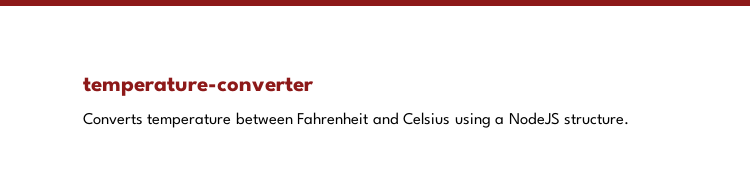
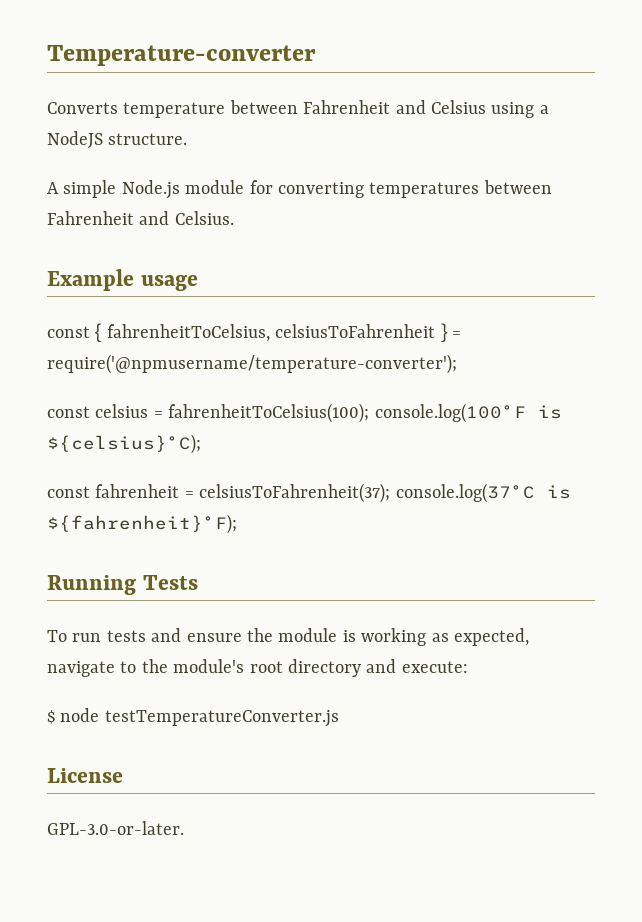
[83,77,314,96] temperature-converter -> [47,45,316,66] Temperature-converter
(630, 119) none -> [47,180,552,199] [47,211,234,225] [47,269,198,291] [47,323,461,342] [47,354,457,374] [47,403,562,423] [47,434,201,454] [47,483,571,503] [47,514,237,534] [47,575,198,595] [47,628,529,646] [47,659,468,677] [47,708,339,727] [47,768,123,783] [47,821,184,835] // A simple Node.js module for converting temperatures between Fahrenheit and Celsius. // Example usage // const { fahrenheitToCelsius, celsiusToFahrenheit } = require('@npmusername/temperature-converter'); // const celsius = fahrenheitToCelsius(100); console.log(100°F is ${celsius}°C); // const fahrenheit = celsiusToFahrenheit(37); console.log(37°C is ${fahrenheit}°F); // Running Tests // To run tests and ensure the module is working as expected, navigate to the module's root directory and execute: // $ node testTemperatureConverter.js // License // GPL-3.0-or-later.

